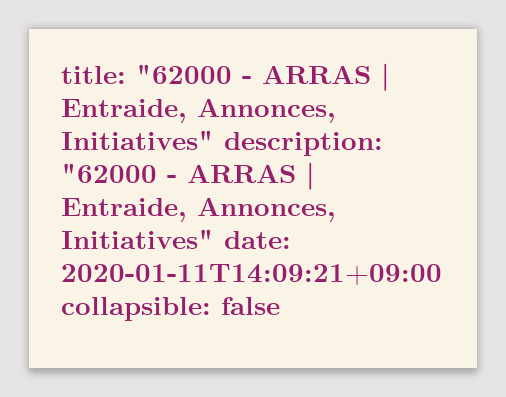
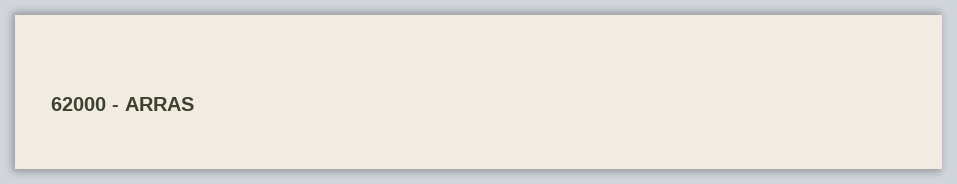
[61,63,390,91] [61,98,336,123] [61,130,383,156] [61,162,315,190] [61,197,336,222] [61,229,291,249] [61,264,442,285] [61,297,280,321] title: "62000 - ARRAS | Entraide, Annonces, Initiatives" description: "62000 - ARRAS | Entraide, Annonces, Initiatives" date: 2020-01-11T14:09:21+09:00 collapsible: false -> [51,97,194,111] 62000 - ARRAS

